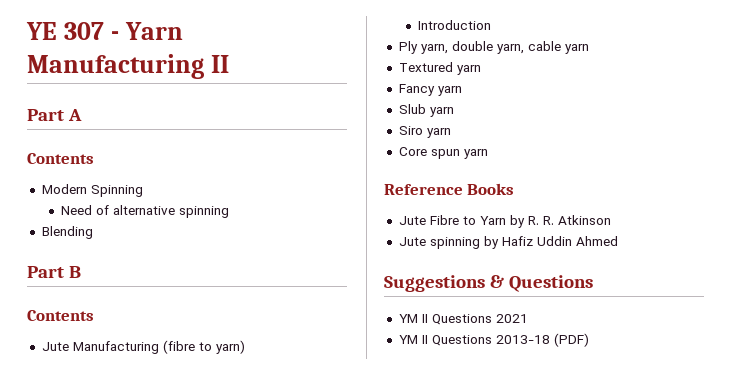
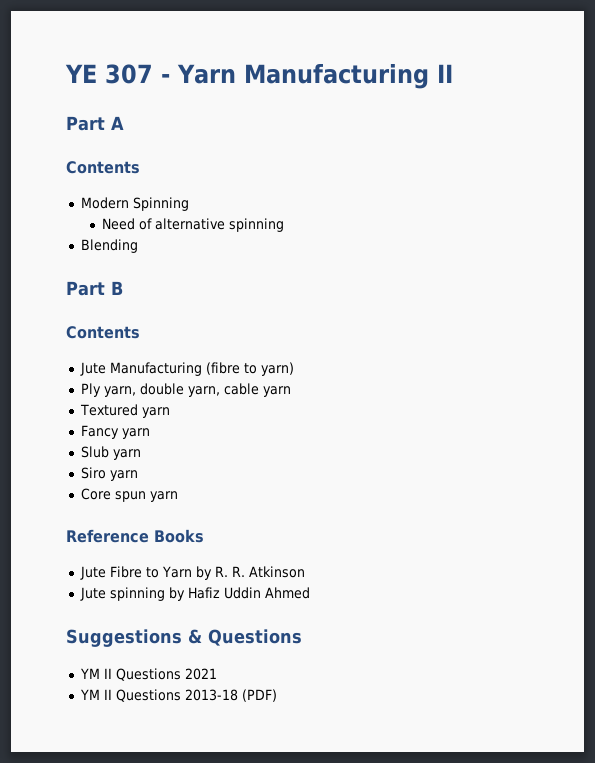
[418,20,492,30] // Introduction -> (294, 369) none

